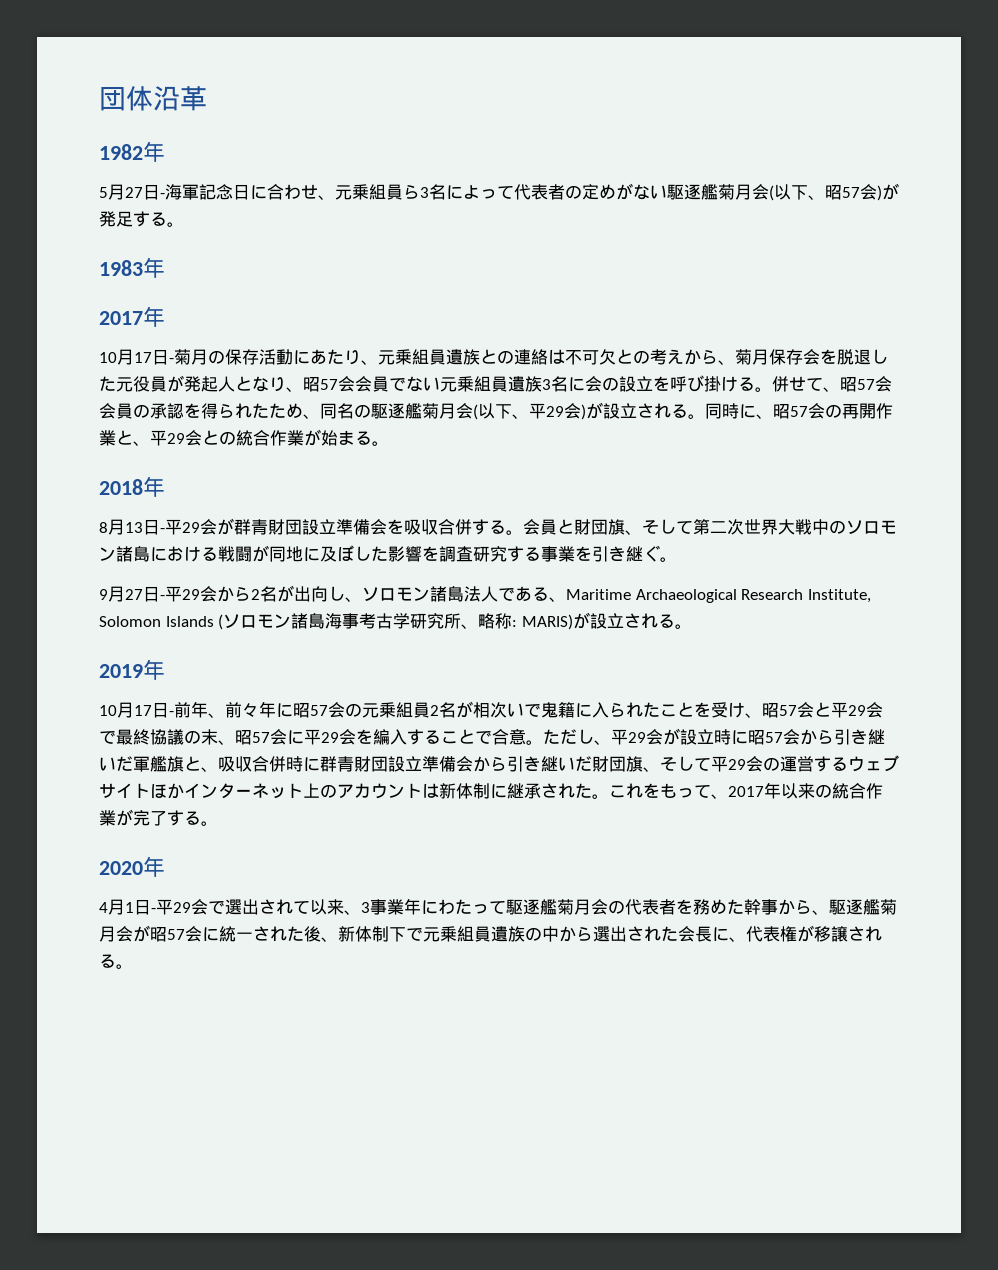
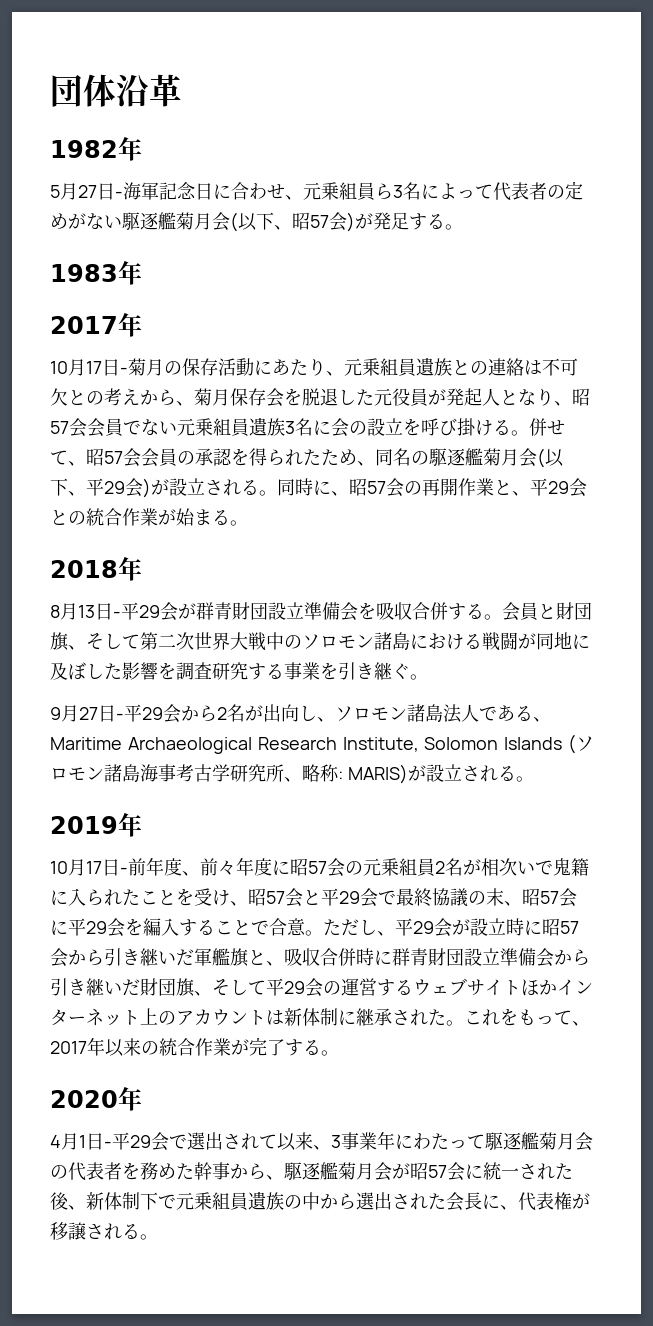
(208, 709) none -> [164,858,182,876] 度
(276, 709) none -> [254,858,272,876] 度

